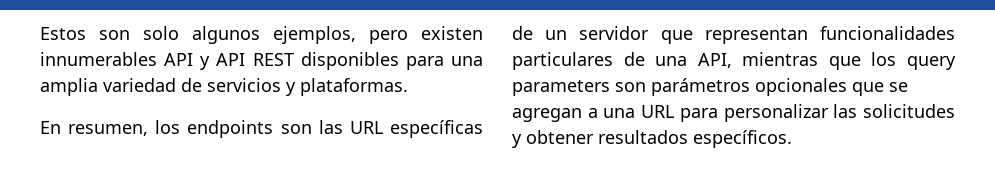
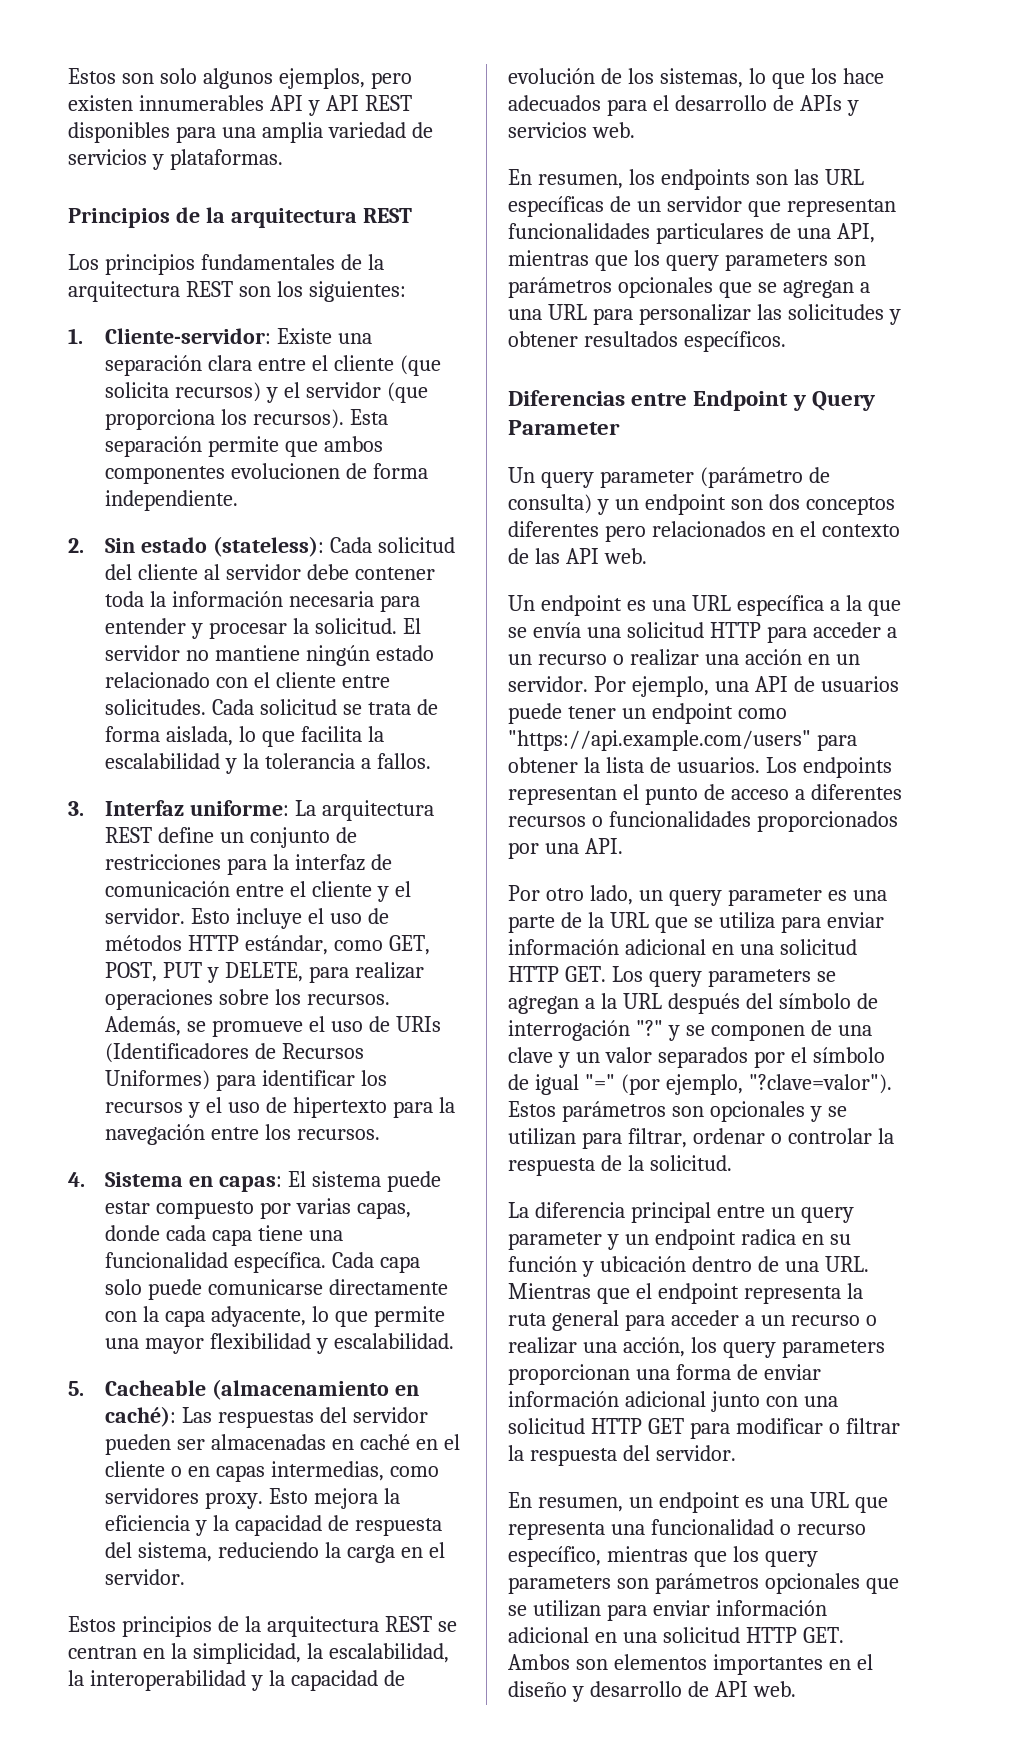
(408, 87) none -> [68,207,412,228] [68,254,384,275] [68,281,406,302] [68,328,373,344] [105,355,442,376] [105,382,429,403] [105,409,389,430] [105,436,384,457] [105,463,429,484] [105,490,239,511] [68,536,456,557] [105,564,436,580] [105,591,421,612] [105,618,422,639] [105,645,435,666] [105,672,391,688] [105,699,439,715] [105,726,385,747] [105,753,432,774] [68,800,435,821] [105,827,358,848] [105,854,393,875] [105,881,412,902] [105,908,390,929] [105,935,431,955] [105,962,425,983] [105,989,391,1010] [105,1016,442,1037] [105,1043,365,1063] [105,1070,388,1091] [105,1097,455,1118] [105,1124,381,1145] [68,1171,442,1192] [105,1198,412,1219] [105,1225,344,1246] [105,1252,421,1273] [105,1279,449,1300] [105,1306,446,1327] [105,1333,455,1354] [68,1379,420,1400] [105,1406,429,1428] [105,1434,461,1455] [105,1461,440,1482] [105,1488,401,1509] [105,1515,443,1536] [105,1542,446,1563] [105,1569,186,1585] [68,1616,457,1637] [68,1643,449,1664] [68,1670,405,1691] [508,68,884,89] [508,95,859,116] [508,122,635,138] // Principios de la arquitectura REST // Los principios fundamentales de la arquitectura REST son los siguientes: // 1. Cliente-servidor: Existe una separación clara entre el cliente (que solicita recursos) y el servidor (que proporciona los recursos). Esta separación permite que ambos componentes evolucionen de forma independiente. // 2. Sin estado (stateless): Cada solicitud del cliente al servidor debe contener toda la información necesaria para entender y procesar la solicitud. El servidor no mantiene ningún estado relacionado con el cliente entre solicitudes. Cada solicitud se trata de forma aislada, lo que facilita la escalabilidad y la tolerancia a fallos. // 3. Interfaz uniforme: La arquitectura REST define un conjunto de restricciones para la interfaz de comunicación entre el cliente y el servidor. Esto incluye el uso de métodos HTTP estándar, como GET, POST, PUT y DELETE, para realizar operaciones sobre los recursos. Además, se promueve el uso de URIs (Identificadores de Recursos Uniformes) para identificar los recursos y el uso de hipertexto para la navegación entre los recursos. // 4. Sistema en capas: El sistema puede estar compuesto por varias capas, donde cada capa tiene una funcionalidad específica. Cada capa solo puede comunicarse directamente con la capa adyacente, lo que permite una mayor flexibilidad y escalabilidad. // 5. Cacheable (almacenamiento en caché): Las respuestas del servidor pueden ser almacenadas en caché en el cliente o en capas intermedias, como servidores proxy. Esto mejora la eficiencia y la capacidad de respuesta del sistema, reduciendo la carga en el servidor. // Estos principios de la arquitectura REST se centran en la simplicidad, la escalabilidad, la interoperabilidad y la capacidad de evolución de los sistemas, lo que los hace adecuados para el desarrollo de APIs y servicios web.
(792, 139) none -> [508,390,875,411] [508,420,620,435] [508,467,830,488] [508,494,895,515] [508,521,900,542] [508,548,647,564] [508,595,901,616] [508,622,897,643] [508,649,860,666] [508,676,899,697] [508,703,787,724] [508,730,857,751] [508,757,892,778] [508,784,902,805] [508,811,898,832] [508,838,623,859] [508,885,887,906] [508,912,884,933] [508,939,857,955] [508,966,836,987] [508,993,878,1014] [508,1020,872,1041] [508,1047,885,1068] [508,1074,892,1095] [508,1101,847,1122] [508,1128,894,1149] [508,1155,732,1176] [508,1202,854,1223] [508,1229,851,1250] [508,1256,869,1277] [508,1283,863,1304] [508,1310,877,1331] [508,1337,885,1358] [508,1364,821,1385] [508,1391,838,1412] [508,1418,900,1439] [508,1445,736,1466] [508,1492,888,1513] [508,1519,866,1540] [508,1546,818,1567] [508,1573,899,1594] [508,1600,827,1621] [508,1627,844,1643] [508,1654,873,1675] [508,1681,796,1702] // Diferencias entre Endpoint y Query Parameter // Un query parameter (parámetro de consulta) y un endpoint son dos conceptos diferentes pero relacionados en el contexto de las API web. // Un endpoint es una URL específica a la que se envía una solicitud HTTP para acceder a un recurso o realizar una acción en un servidor. Por ejemplo, una API de usuarios puede tener un endpoint como "https://api.example.com/users" para obtener la lista de usuarios. Los endpoints representan el punto de acceso a diferentes recursos o funcionalidades proporcionados por una API. // Por otro lado, un query parameter es una parte de la URL que se utiliza para enviar información adicional en una solicitud HTTP GET. Los query parameters se agregan a la URL después del símbolo de interrogación "?" y se componen de una clave y un valor separados por el símbolo de igual "=" (por ejemplo, "?clave=valor"). Estos parámetros son opcionales y se utilizan para filtrar, ordenar o controlar la respuesta de la solicitud. // La diferencia principal entre un query parameter y un endpoint radica en su función y ubicación dentro de una URL. Mientras que el endpoint representa la ruta general para acceder a un recurso o realizar una acción, los query parameters proporcionan una forma de enviar información adicional junto con una solicitud HTTP GET para modificar o filtrar la respuesta del servidor. // En resumen, un endpoint es una URL que representa una funcionalidad o recurso específico, mientras que los query parameters son parámetros opcionales que se utilizan para enviar información adicional en una solicitud HTTP GET. Ambos son elementos importantes en el diseño y desarrollo de API web.

